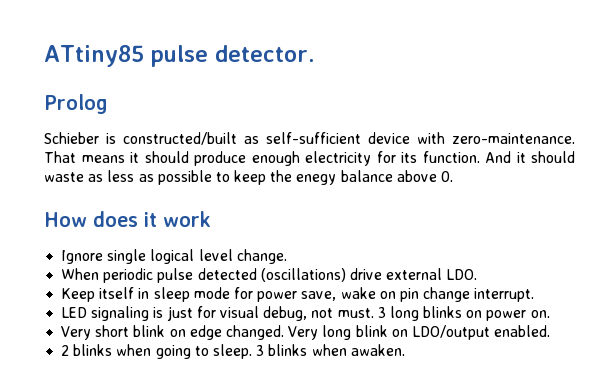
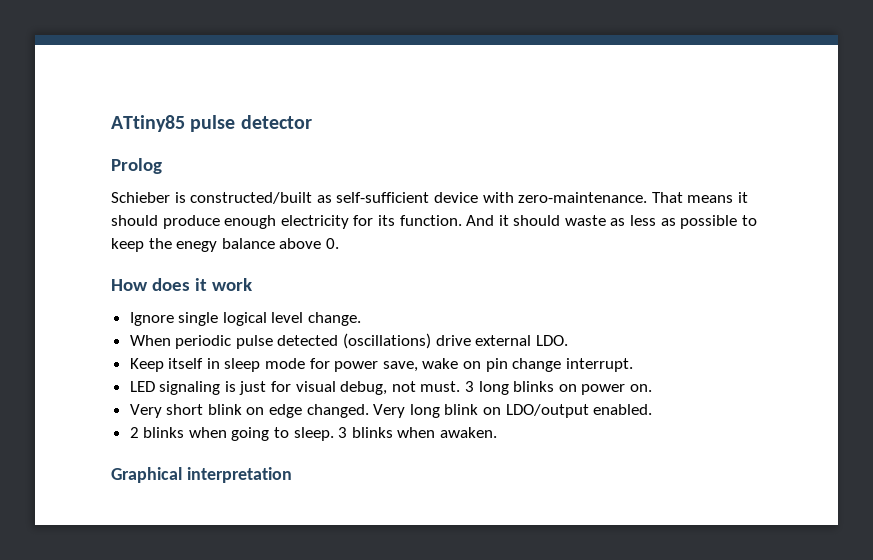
[214,45,315,62] detector. -> [240,115,312,129] detector
(405, 350) none -> [111,467,292,483] // Graphical interpretation

